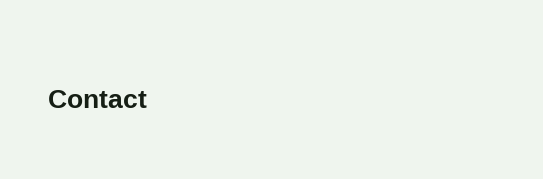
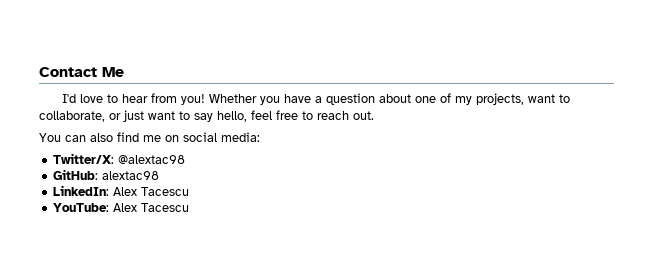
(147, 99) none -> [102,67,124,77] [61,93,570,105] [39,110,374,122] [39,132,260,142] [53,153,186,164] [53,169,160,180] [53,185,190,196] [53,203,190,212] Me // I'd love to hear from you! Whether you have a question about one of my projects, want to collaborate, or just want to say hello, feel free to reach out. // You can also find me on social media: // Twitter/X: @alextac98 // GitHub: alextac98 // LinkedIn: Alex Tacescu // YouTube: Alex Tacescu

